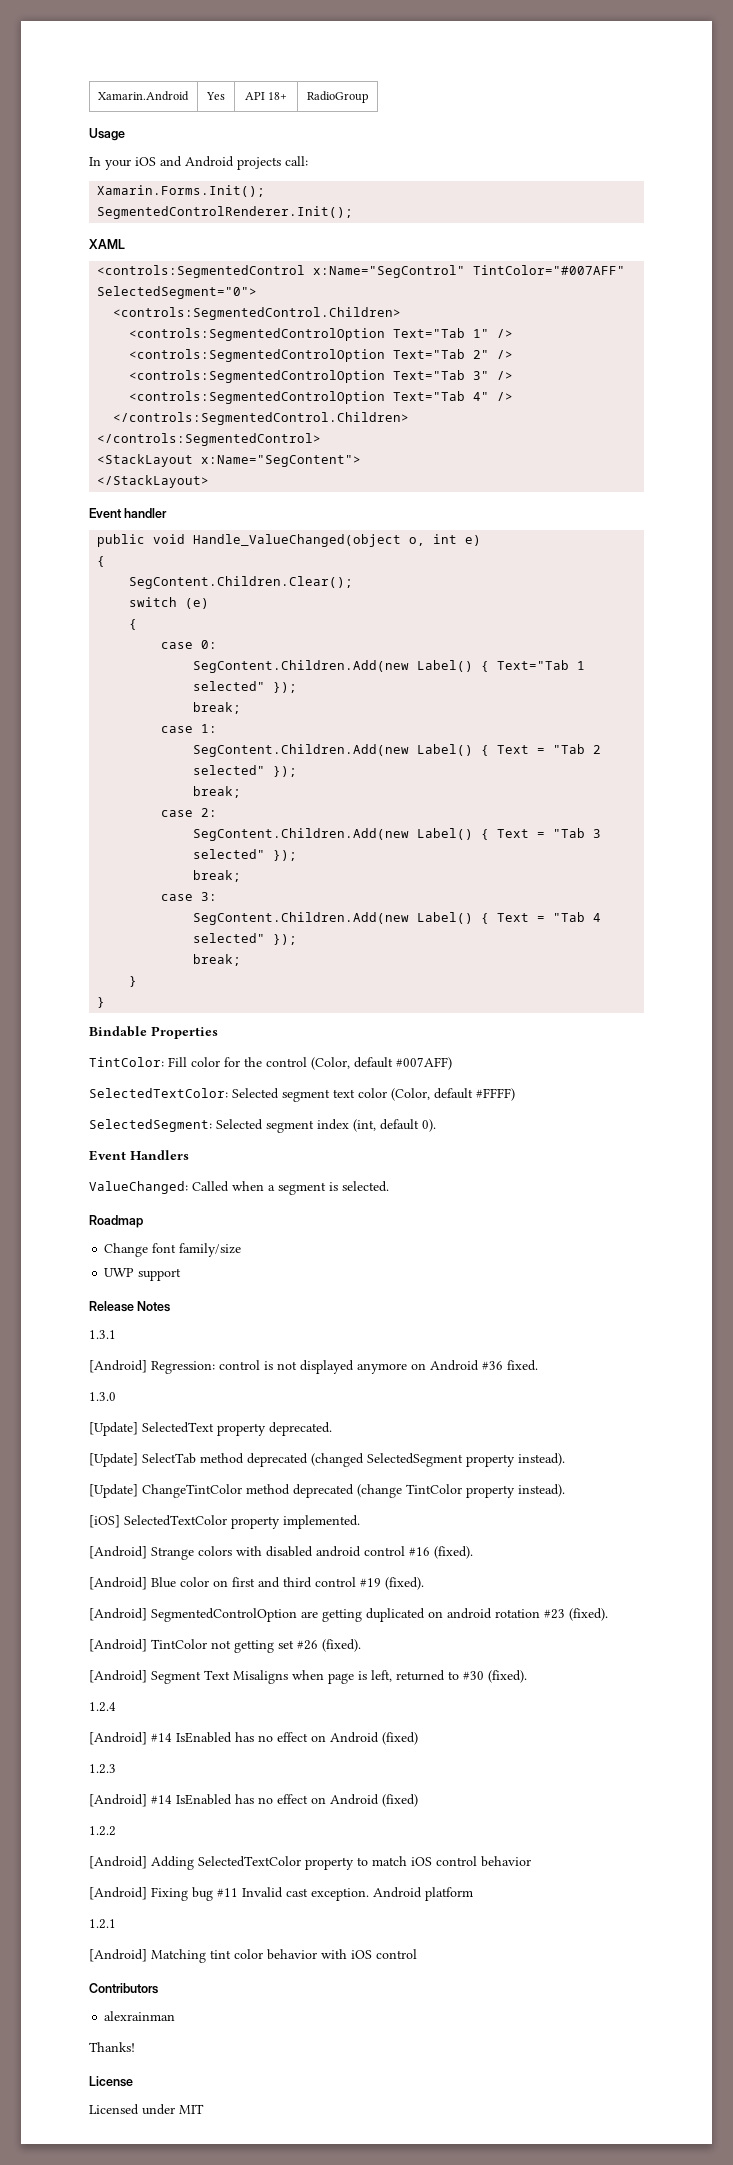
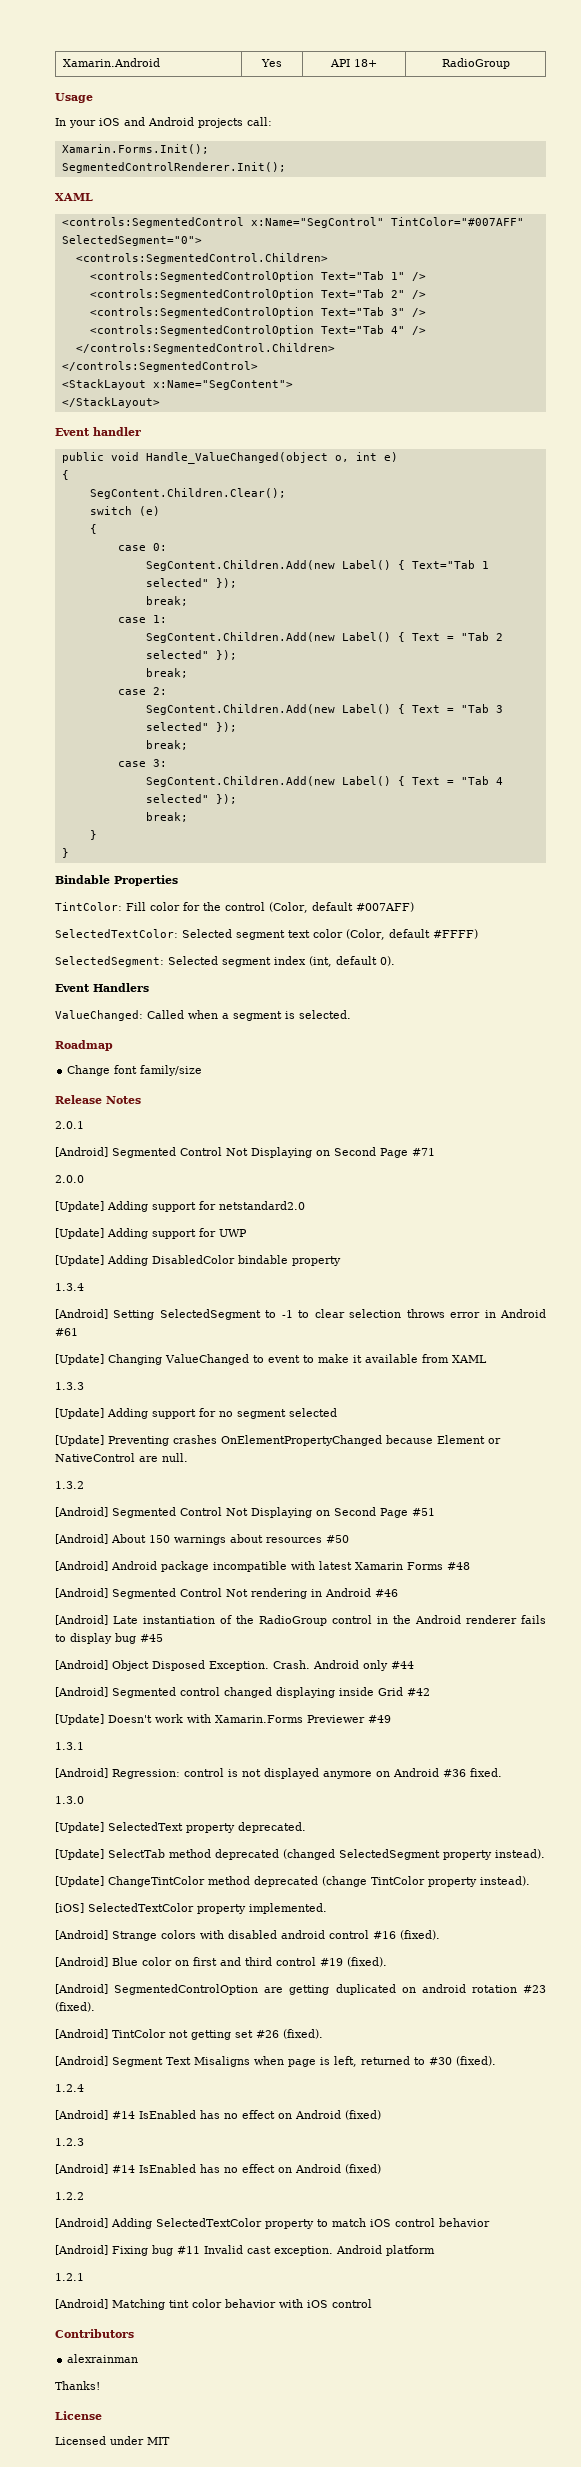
[104,1268,182,1281] // UWP support -> (203, 1070) none
(171, 1306) none -> [55,1121,84,1129] [55,1147,435,1158] [55,1175,84,1183] [55,1201,305,1212] [55,1228,247,1239] [55,1255,341,1266] [55,1283,84,1291] [55,1309,546,1320] [55,1328,78,1336] [55,1354,487,1365] [55,1382,84,1390] [55,1408,337,1419] [55,1435,501,1446] [55,1453,188,1462] [55,1481,84,1489] [55,1507,435,1518] [55,1534,349,1545] [55,1561,470,1572] [55,1588,398,1599] [55,1615,546,1626] [55,1633,163,1644] [55,1660,414,1671] [55,1687,430,1698] [55,1714,391,1725] // 2.0.1 // [Android] Segmented Control Not Displaying on Second Page #71 // 2.0.0 // [Update] Adding support for netstandard2.0 // [Update] Adding support for UWP // [Update] Adding DisabledColor bindable property // 1.3.4 // [Android] Setting SelectedSegment to -1 to clear selection throws error in Android #61 // [Update] Changing ValueChanged to event to make it available from XAML // 1.3.3 // [Update] Adding support for no segment selected // [Update] Preventing crashes OnElementPropertyChanged because Element or NativeControl are null. // 1.3.2 // [Android] Segmented Control Not Displaying on Second Page #51 // [Android] About 150 warnings about resources #50 // [Android] Android package incompatible with latest Xamarin Forms #48 // [Android] Segmented Control Not rendering in Android #46 // [Android] Late instantiation of the RadioGroup control in the Android renderer fails to display bug #45 // [Android] Object Disposed Exception. Crash. Android only #44 // [Android] Segmented control changed displaying inside Grid #42 // [Update] Doesn't work with Xamarin.Forms Previewer #49

